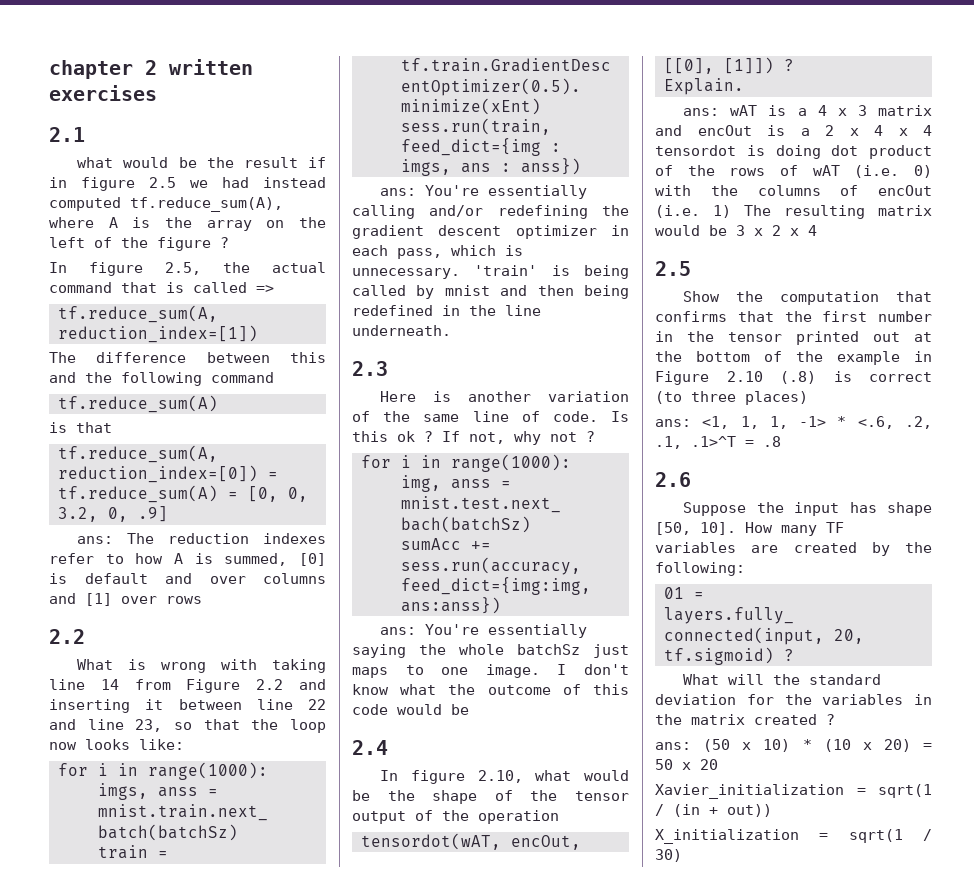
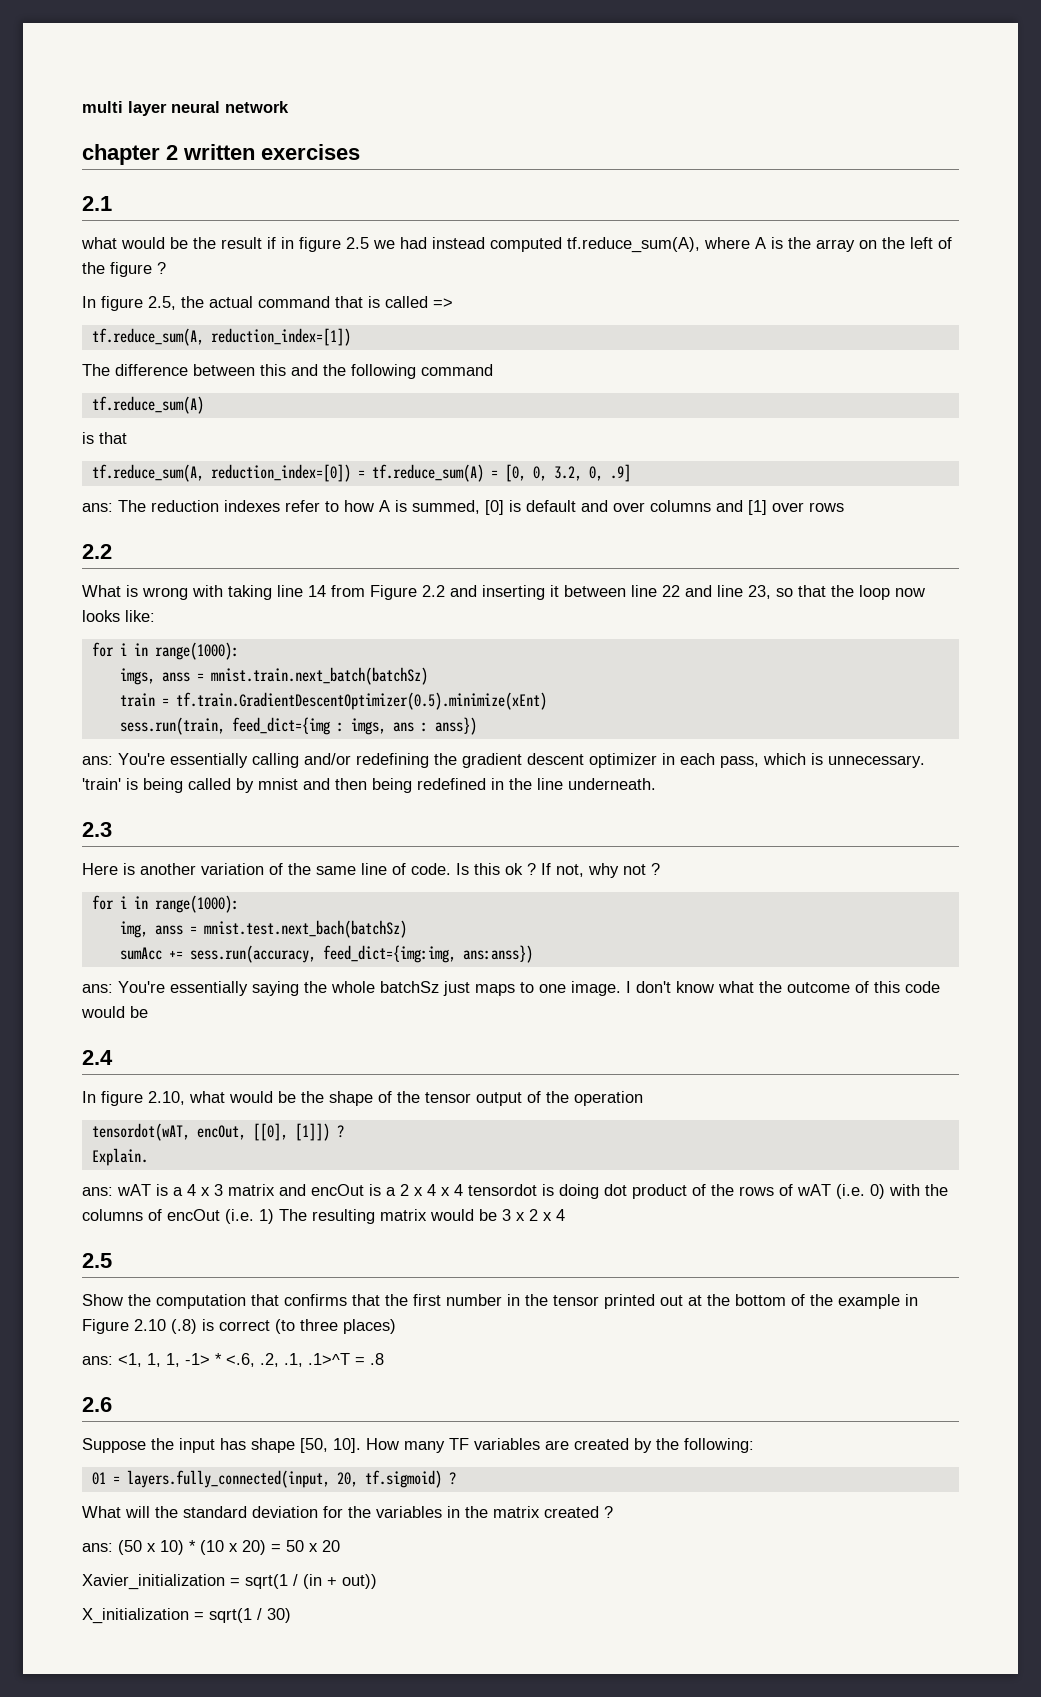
(49, 69) none -> [82,101,289,116] multi layer neural network //

